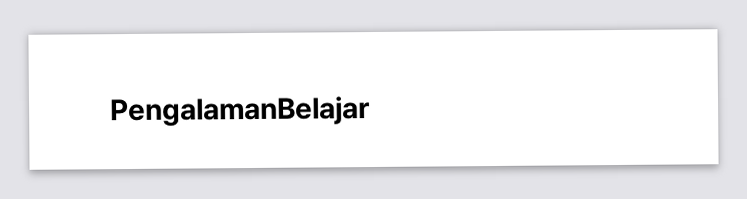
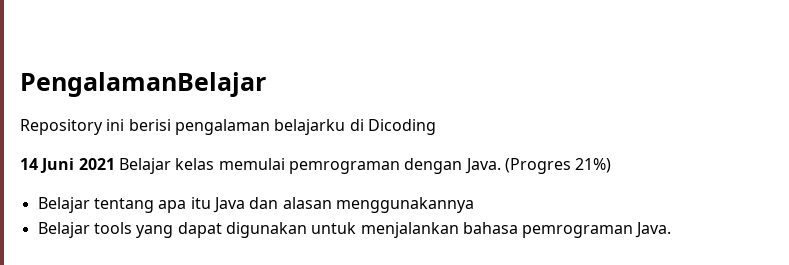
(370, 112) none -> [20,119,436,135] [20,158,612,174] [37,197,474,213] [37,222,672,238] // Repository ini berisi pengalaman belajarku di Dicoding // 14 Juni 2021 Belajar kelas memulai pemrograman dengan Java. (Progres 21%) // Belajar tentang apa itu Java dan alasan menggunakannya // Belajar tools yang dapat digunakan untuk menjalankan bahasa pemrograman Java.

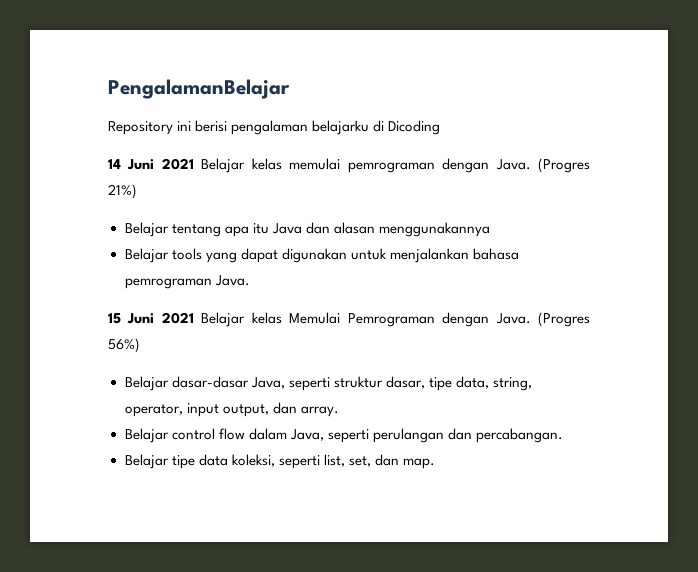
(672, 230) none -> [108,312,590,327] [108,338,140,353] [124,376,532,391] [124,402,339,417] [124,428,563,443] [124,454,435,469] // 15 Juni 2021 Belajar kelas Memulai Pemrograman dengan Java. (Progres 56%) // Belajar dasar-dasar Java, seperti struktur dasar, tipe data, string, operator, input output, dan array. // Belajar control flow dalam Java, seperti perulangan dan percabangan. // Belajar tipe data koleksi, seperti list, set, dan map.

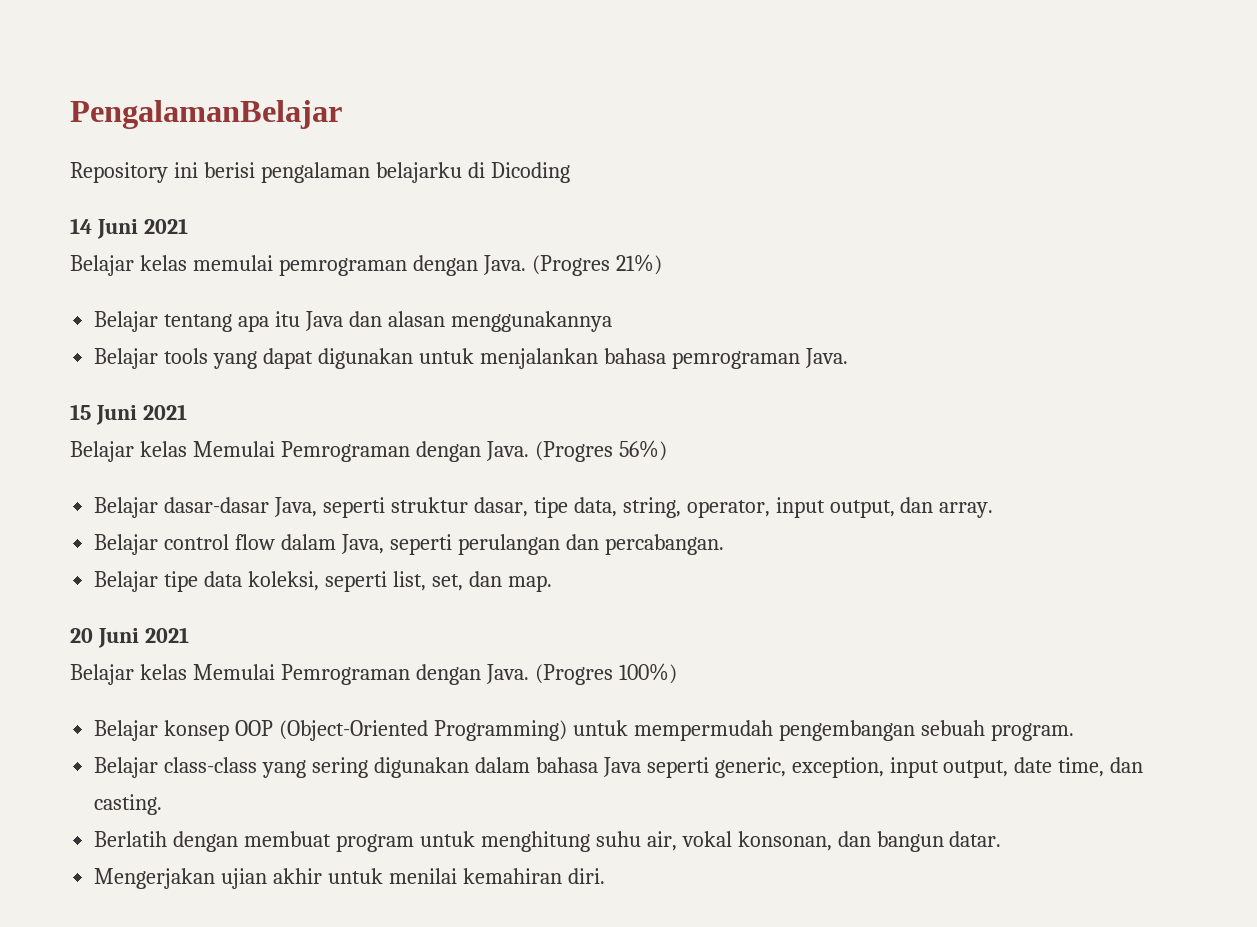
(194, 164) none -> (188, 226) //
(194, 318) none -> (187, 412) //
(435, 463) none -> [70,627,189,648] [70,663,677,685] [94,720,1074,741] [94,757,1144,778] [94,794,163,815] [94,831,1002,852] [94,868,605,889] // 20 Juni 2021 // Belajar kelas Memulai Pemrograman dengan Java. (Progres 100%) // Belajar konsep OOP (Object-Oriented Programming) untuk mempermudah pengembangan sebuah program. // Belajar class-class yang sering digunakan dalam bahasa Java seperti generic, exception, input output, date time, dan casting. // Berlatih dengan membuat program untuk menghitung suhu air, vokal konsonan, dan bangun datar. // Mengerjakan ujian akhir untuk menilai kemahiran diri.

